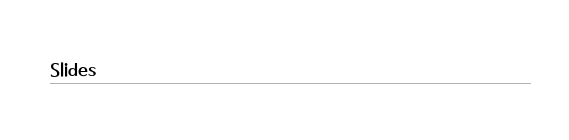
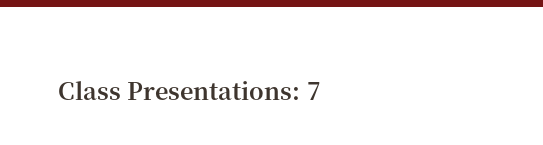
[50,62,96,77] Slides -> [58,81,321,100] Class Presentations: 7

